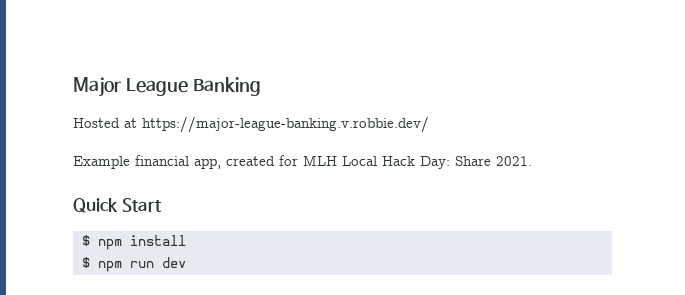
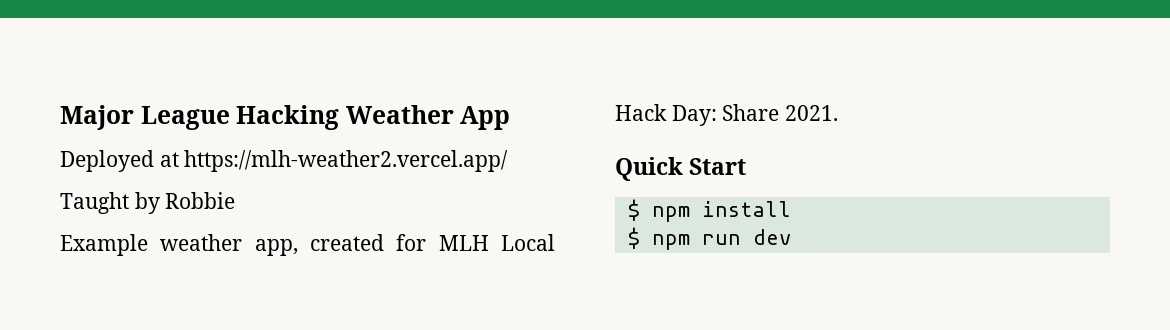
[192,77,261,96] [73,116,429,133] Banking // Hosted at https://major-league-banking.v.robbie.dev/ -> [236,105,511,130] [60,150,509,172] [60,192,236,214] Hacking Weather App // Deployed at https://mlh-weather2.vercel.app/ // Taught by Robbie
[135,155,189,166] financial -> [160,234,243,251] weather

